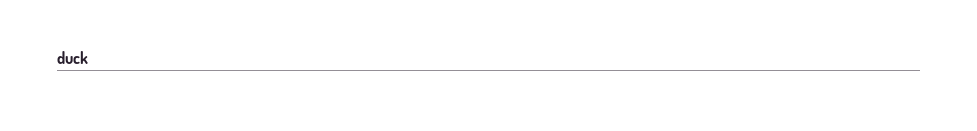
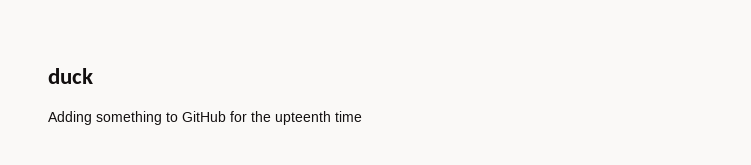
(88, 57) none -> [48,111,362,125] // Adding something to GitHub for the upteenth time

